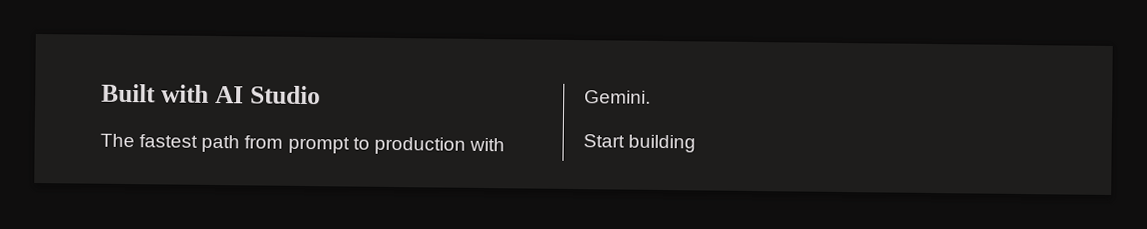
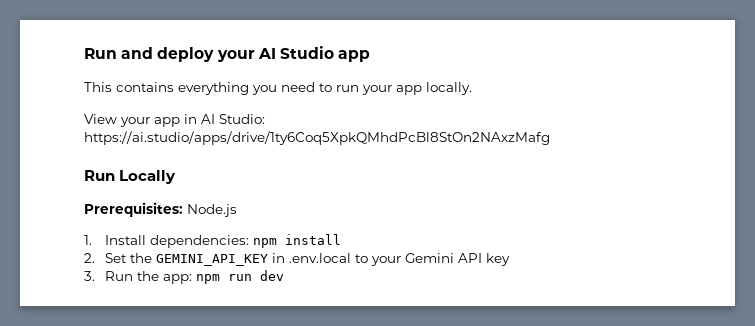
[101,83,321,105] [100,133,505,155] [584,90,651,104] [583,134,697,153] Built with AI Studio // The fastest path from prompt to production with Gemini. // Start building -> [84,46,371,62] [84,82,472,95] [84,114,265,127] [84,131,550,145] [84,170,177,184] [84,202,237,217] [84,234,341,248] [84,253,510,266] [84,270,284,284] Run and deploy your AI Studio app // This contains everything you need to run your app locally. // View your app in AI Studio: https://ai.studio/apps/drive/1ty6Coq5XpkQMhdPcBl8StOn2NAxzMafg // Run Locally // Prerequisites: Node.js // 1. Install dependencies: npm install // 2. Set the GEMINI_API_KEY in .env.local to your Gemini API key // 3. Run the app: npm run dev

